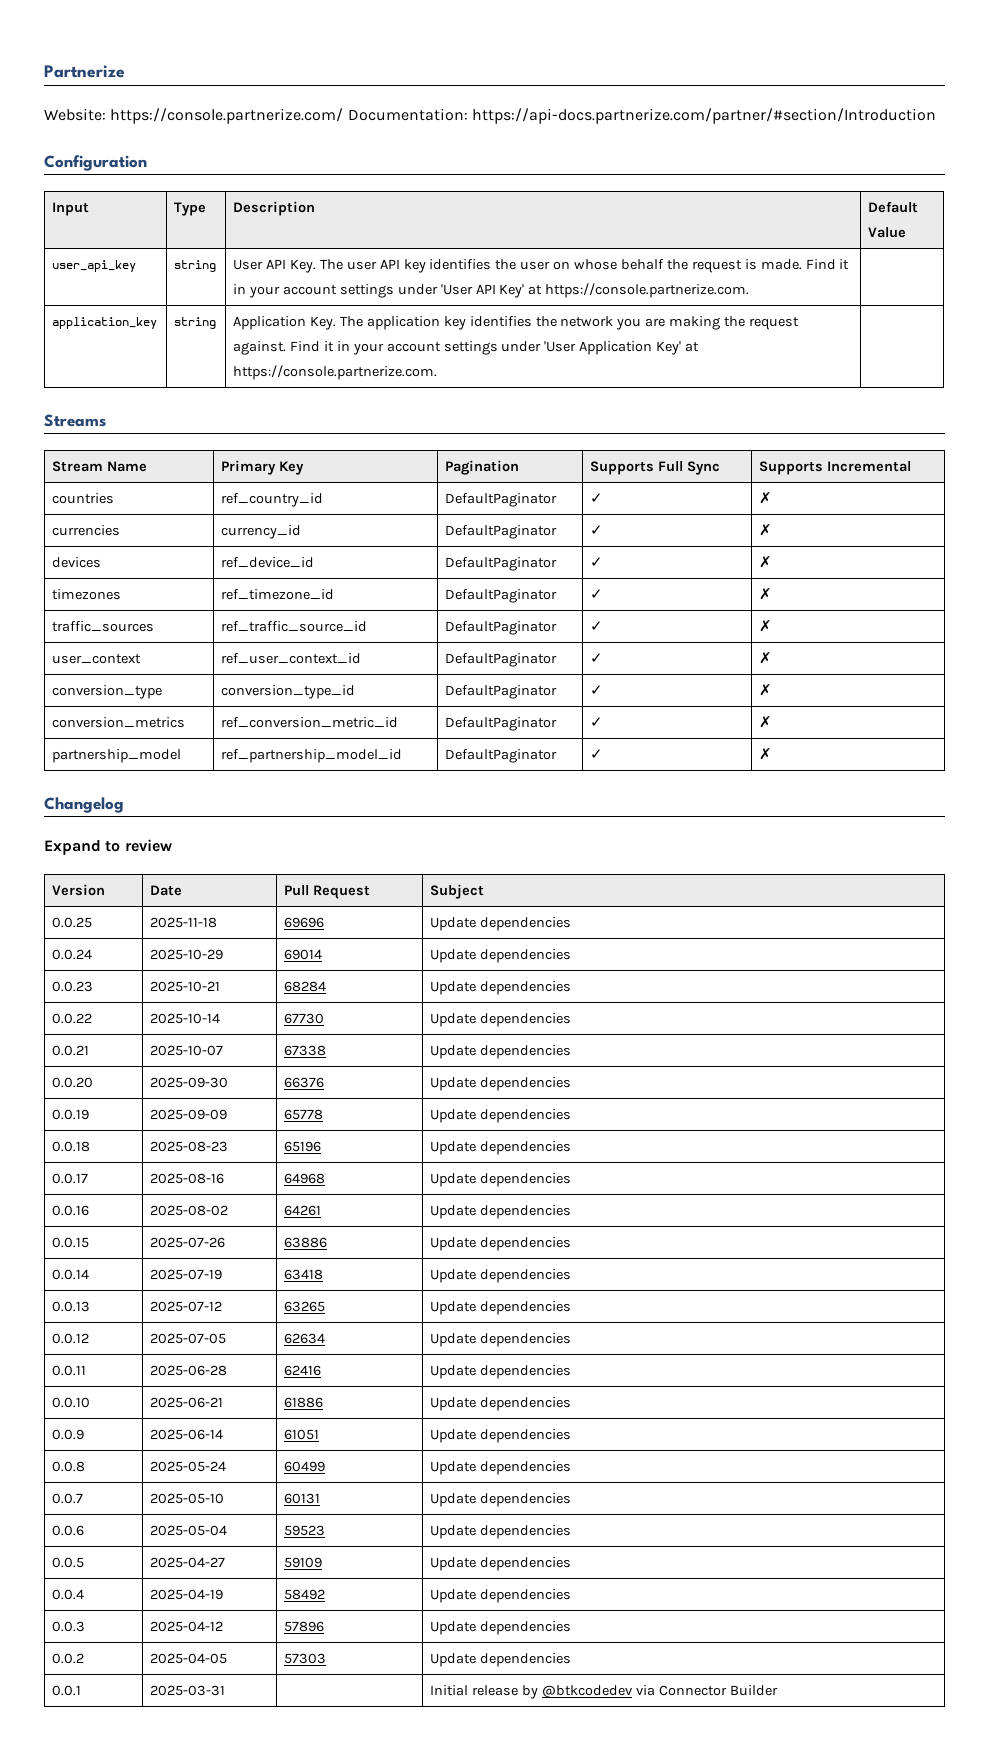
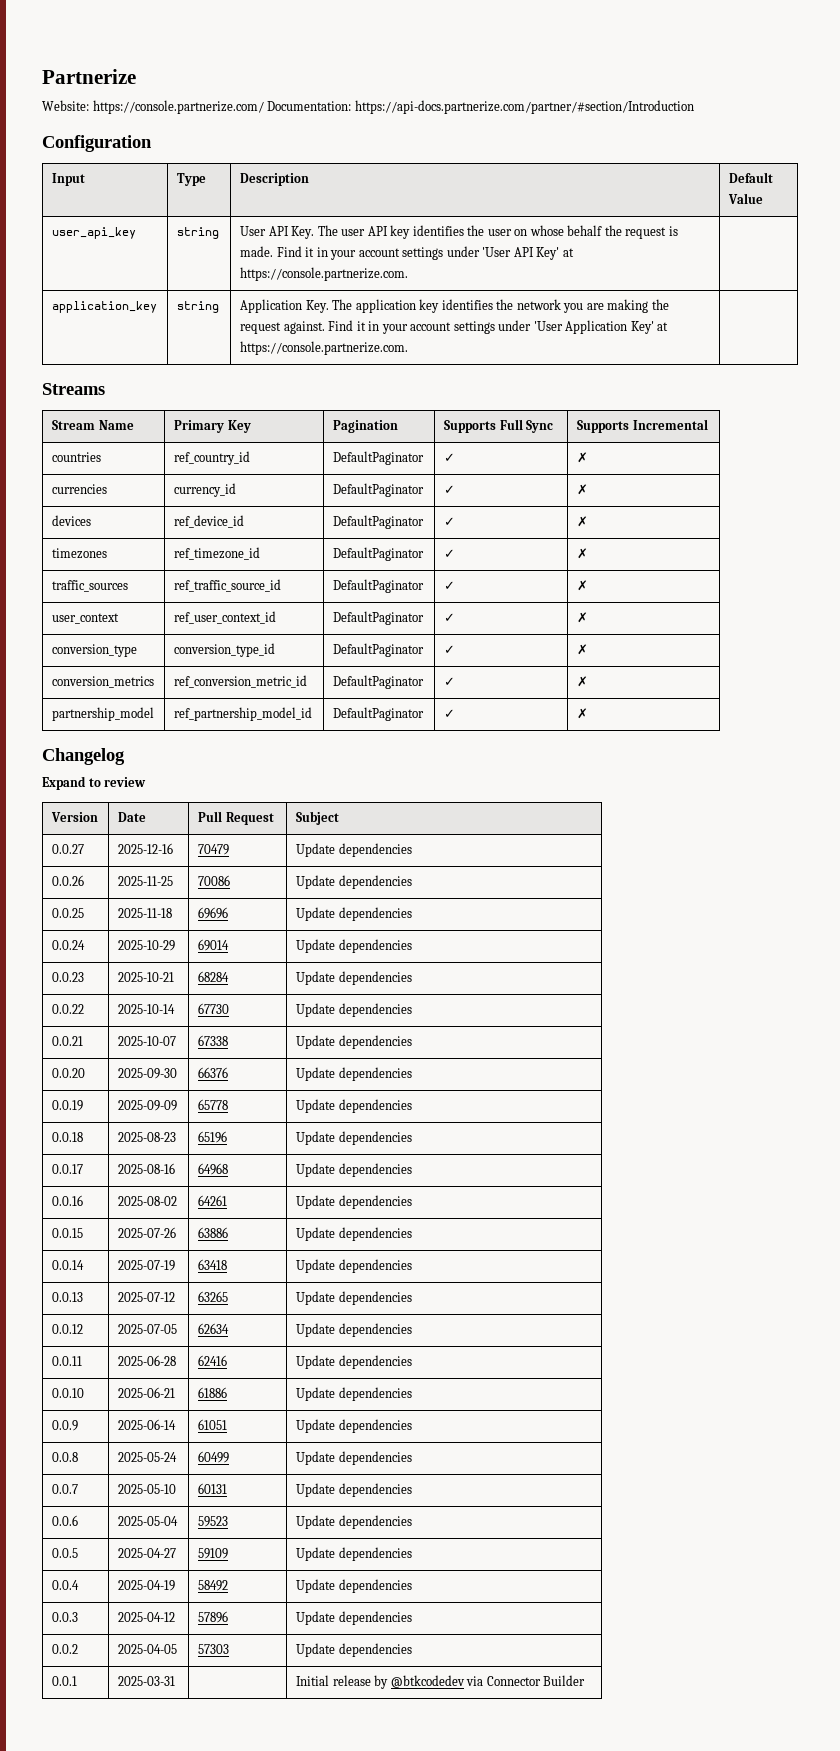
(485, 891) none -> [51,844,84,854] [117,843,173,854] [197,844,229,855] [295,843,412,857] [51,875,84,886] [117,876,173,886] [197,875,230,886] [295,875,412,889] // 0.0.27 | 2025-12-16 | 70479 | Update dependencies // 0.0.26 | 2025-11-25 | 70086 | Update dependencies

